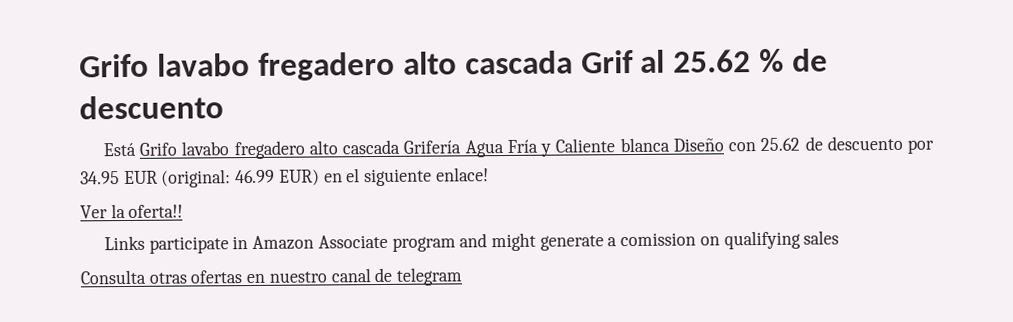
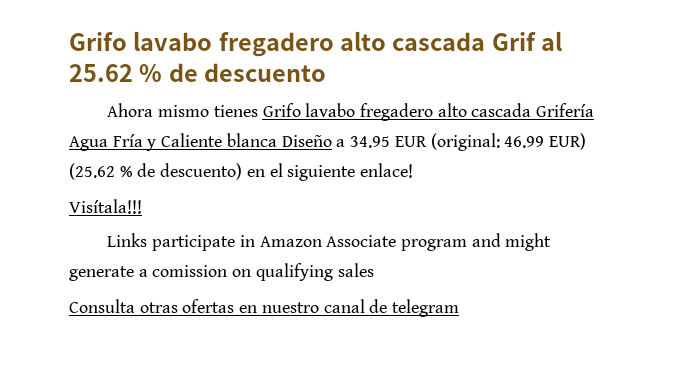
[102,142,136,157] Está -> [107,103,258,117] Ahora mismo tienes
[728,135,935,154] con 25.62 de descuento por -> [336,139,346,147] a
(320, 177) none -> [69,163,243,180] (25.62 % de descuento)
[80,203,184,219] Ver la oferta!! -> [69,199,142,214] Visítala!!!

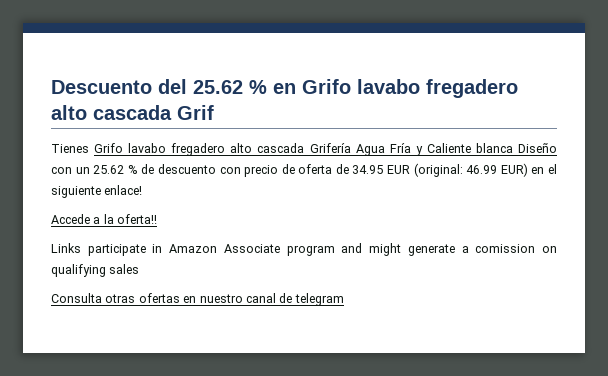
(69, 41) none -> [51,79,296,94] Descuento del 25.62 % en
[541,31,563,51] [69,63,327,82] [107,103,258,117] al 25.62 % de descuento // Ahora mismo tienes -> [51,144,89,153] // Tienes
[336,139,346,147] a -> [51,164,349,177] con un 25.62 % de descuento con precio de oferta de
[69,163,243,180] (25.62 % de descuento) -> (528, 170) none
[69,199,142,214] Visítala!!! -> [51,214,158,224] Accede a la oferta!!

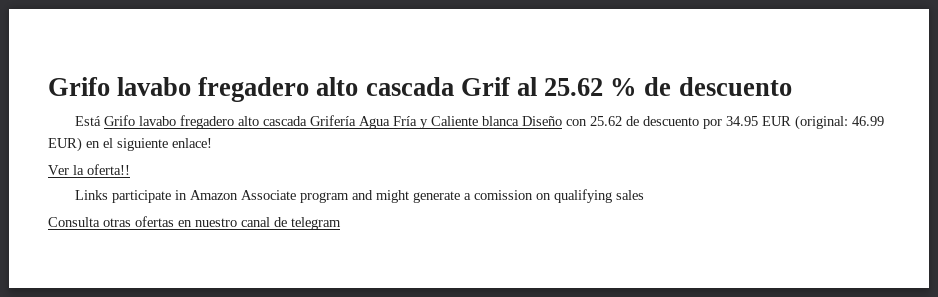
[51,79,296,94] Descuento del 25.62 % en -> (48, 86) none
[51,144,89,153] // Tienes -> [516,77,792,96] [75,116,102,126] al 25.62 % de descuento // Está
[75,164,349,177] un 25.62 % de descuento con precio de oferta de -> [590,116,723,129] 25.62 de descuento por
[51,214,101,224] Accede a -> [48,165,69,175] Ver

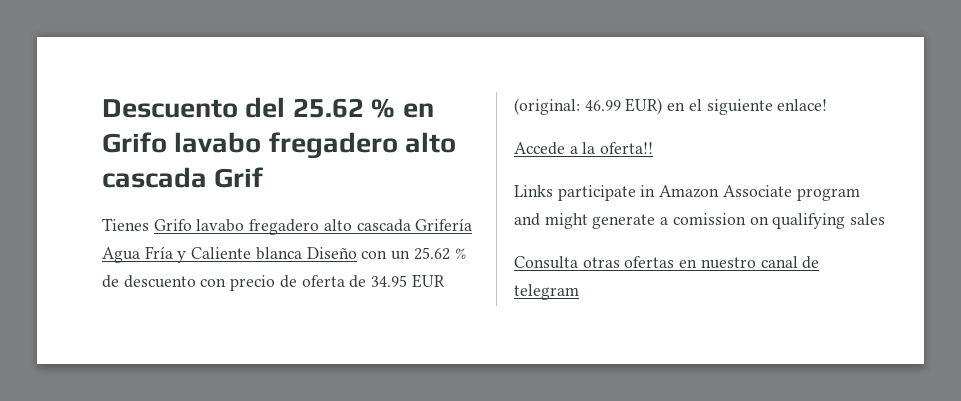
(48, 86) none -> [102,97,434,118] Descuento del 25.62 % en
[516,77,792,96] [75,116,102,126] al 25.62 % de descuento // Está -> [102,218,149,231] // Tienes
[590,116,723,129] 25.62 de descuento por -> [391,247,466,260] [102,275,367,291] un 25.62 % de descuento con precio de oferta de
[48,165,69,175] Ver -> [514,142,578,155] Accede a

